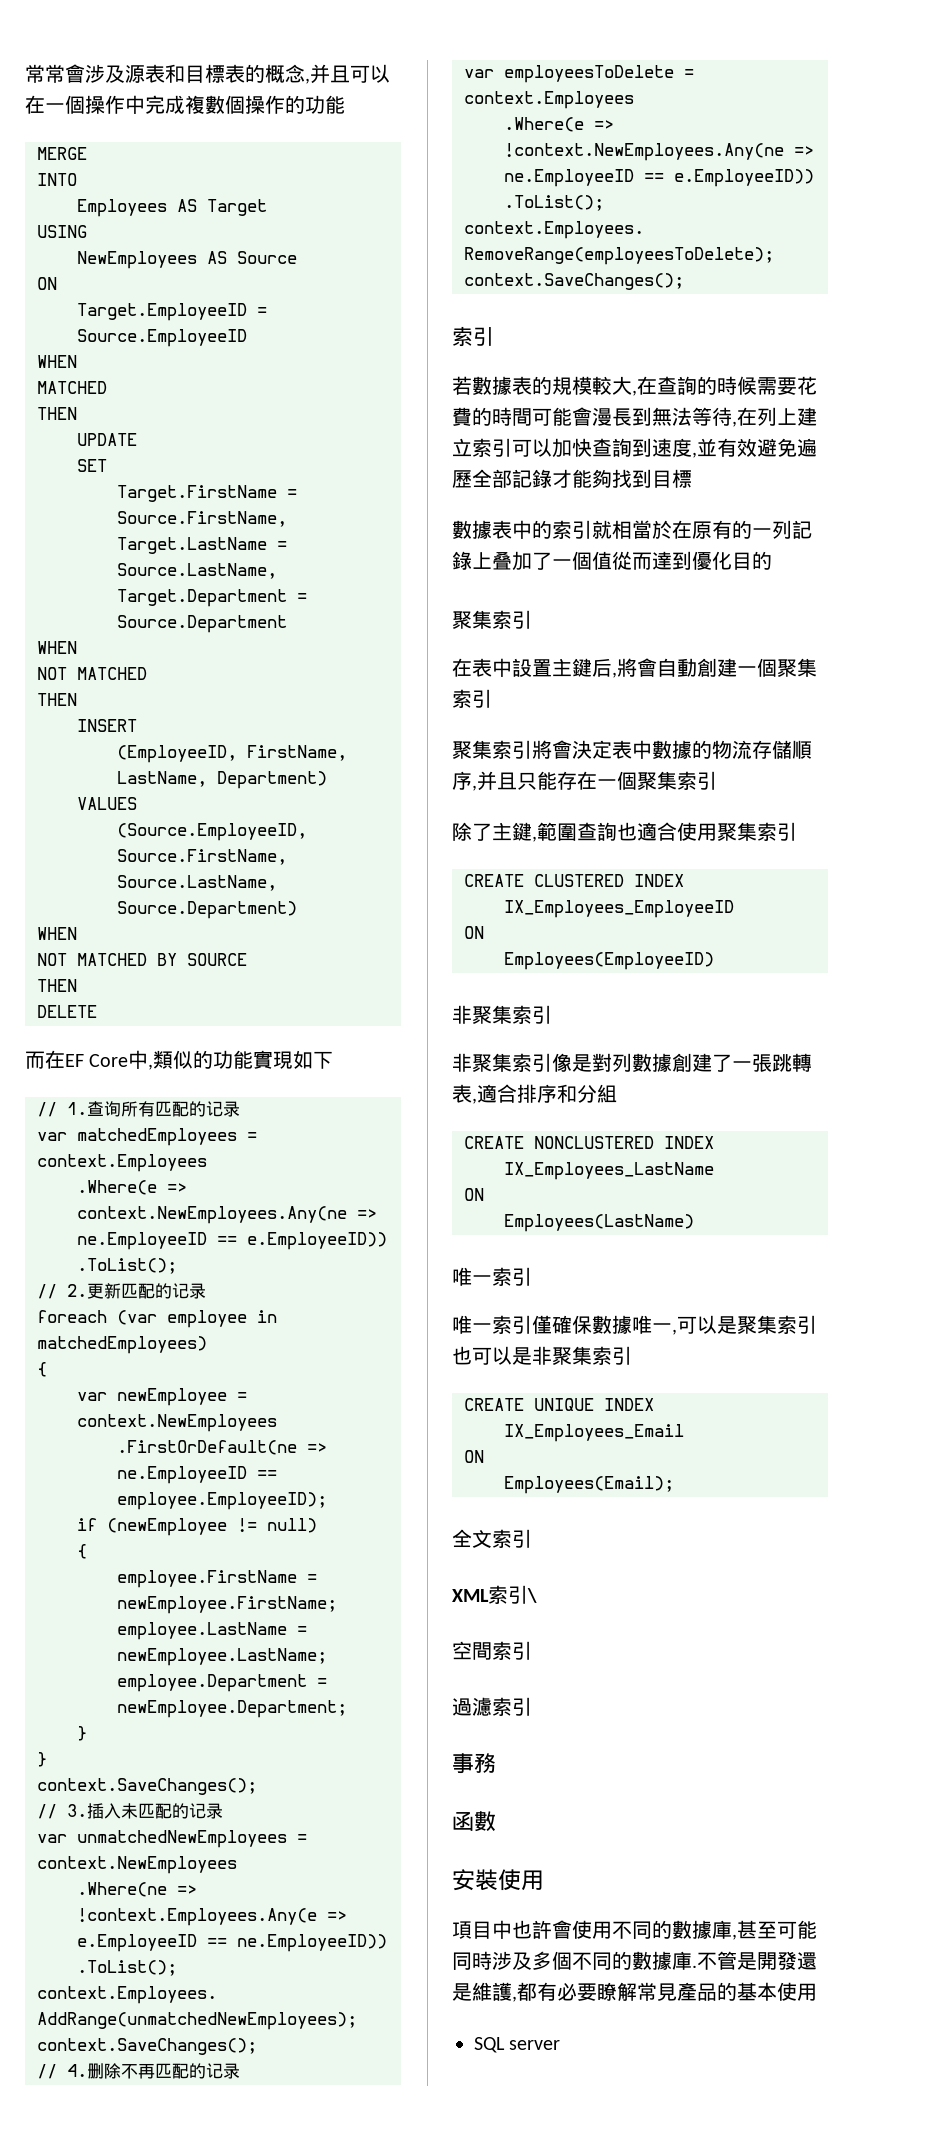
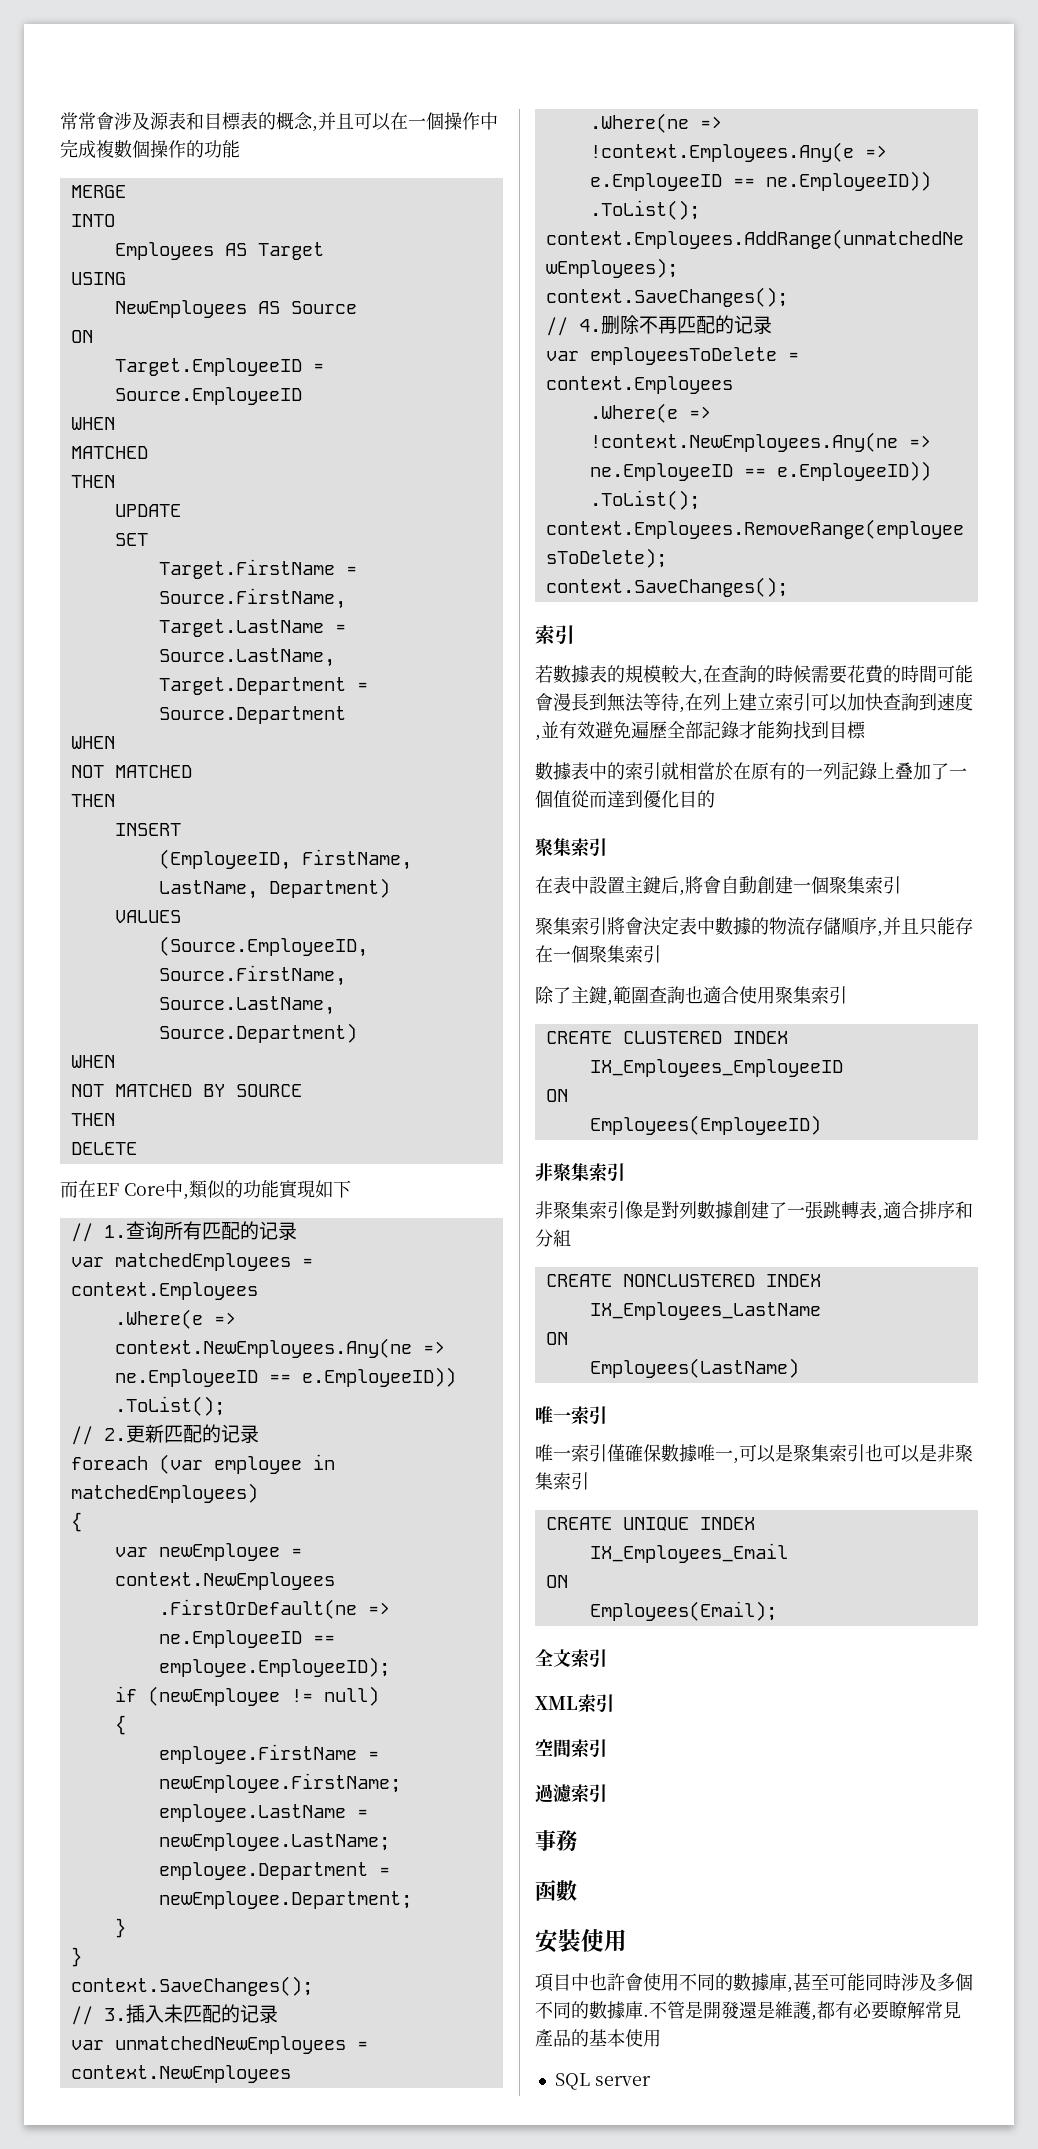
[527,1588,537,1603] \ -> (614, 1703) none

